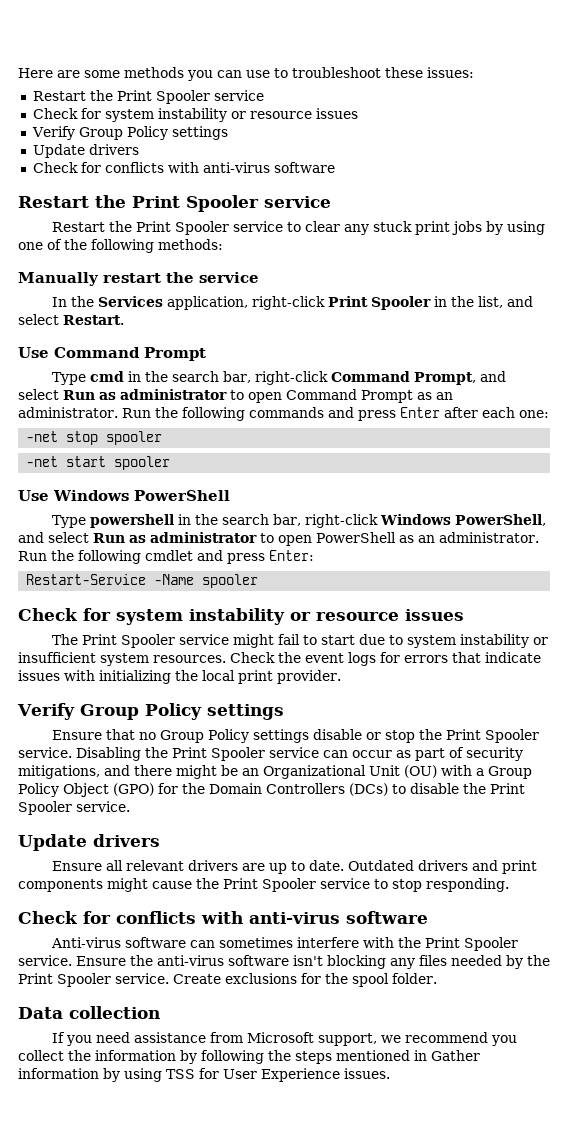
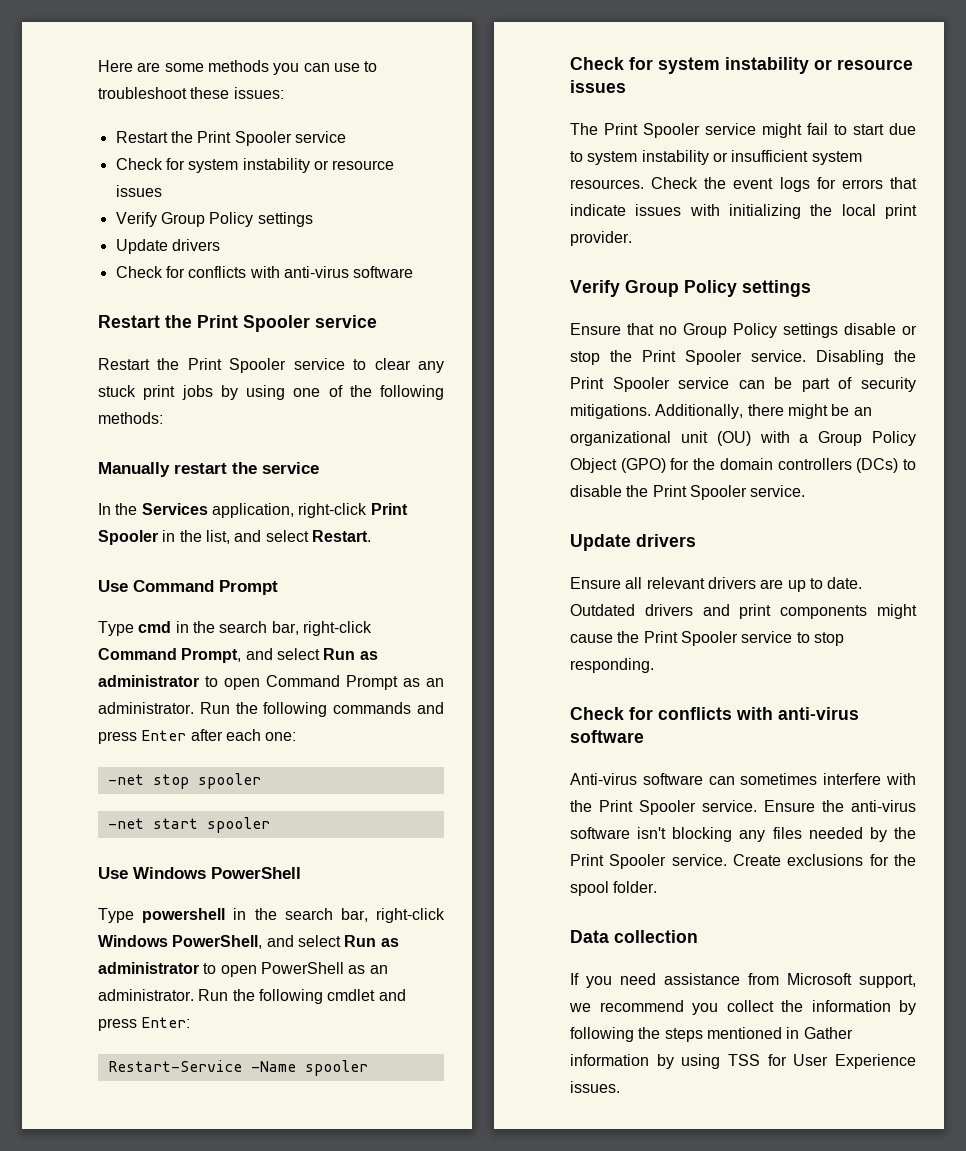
[352,750,411,758] occur as -> [774,377,793,389] be
[18,765,130,779] mitigations, and -> [570,404,744,419] mitigations. Additionally,
[263,765,400,779] Organizational Unit -> [570,431,708,446] organizational unit
[209,783,345,794] Domain Controllers -> [719,458,852,470] domain controllers

